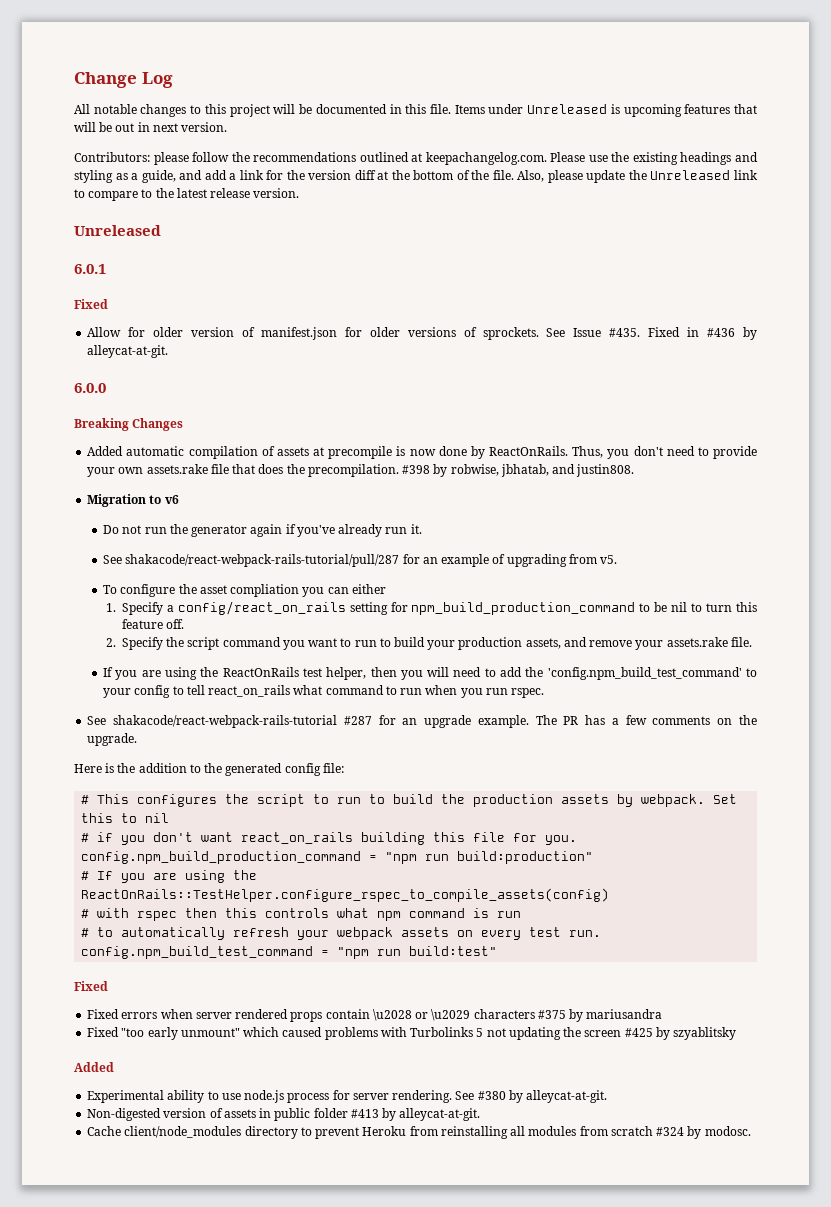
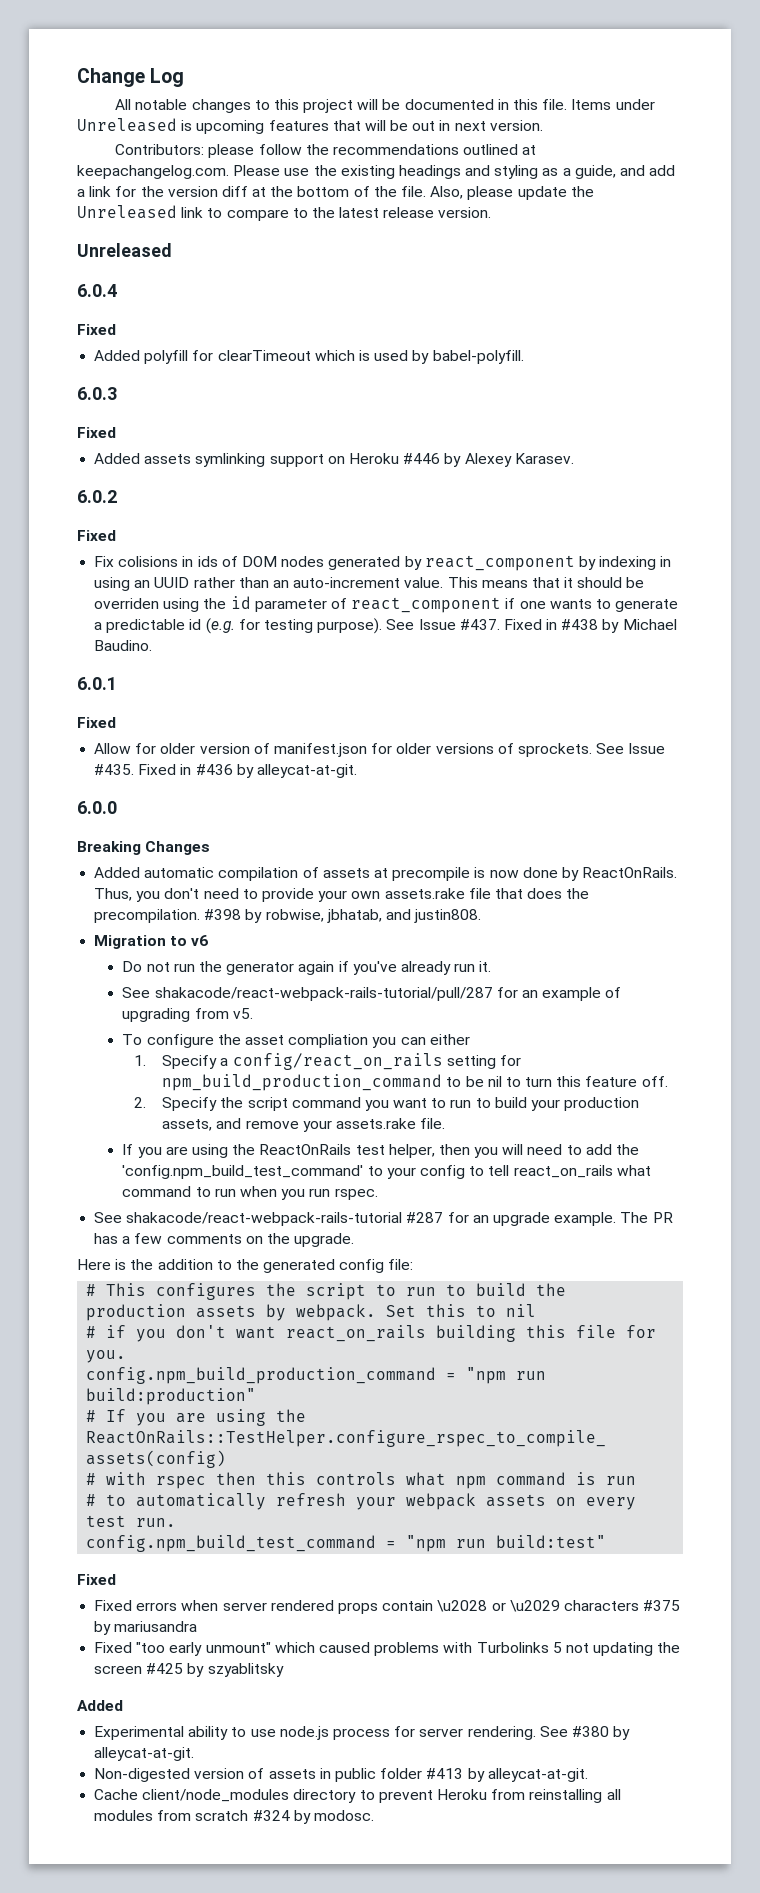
(161, 230) none -> [77,284,117,297] [77,324,116,335] [94,350,524,364] [77,387,117,400] [77,427,116,438] [94,453,574,467] [77,490,117,503] [77,530,116,541] [94,555,672,571] [94,577,645,591] [94,596,679,613] [94,618,677,634] [94,640,153,651] // 6.0.4 // Fixed // Added polyfill for clearTimeout which is used by babel-polyfill. // 6.0.3 // Fixed // Added assets symlinking support on Heroku #446 by Alexey Karasev. // 6.0.2 // Fixed // Fix colisions in ids of DOM nodes generated by react_component by indexing in using an UUID rather than an auto-increment value. This means that it should be overriden using the id parameter of react_component if one wants to generate a predictable id (e.g. for testing purpose). See Issue #437. Fixed in #438 by Michael Baudino.

